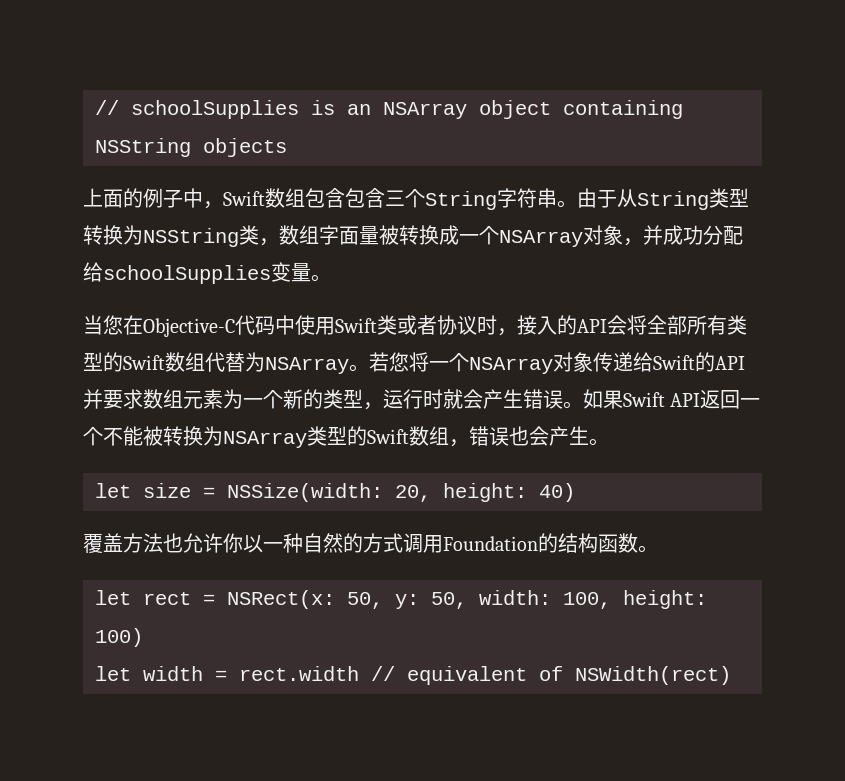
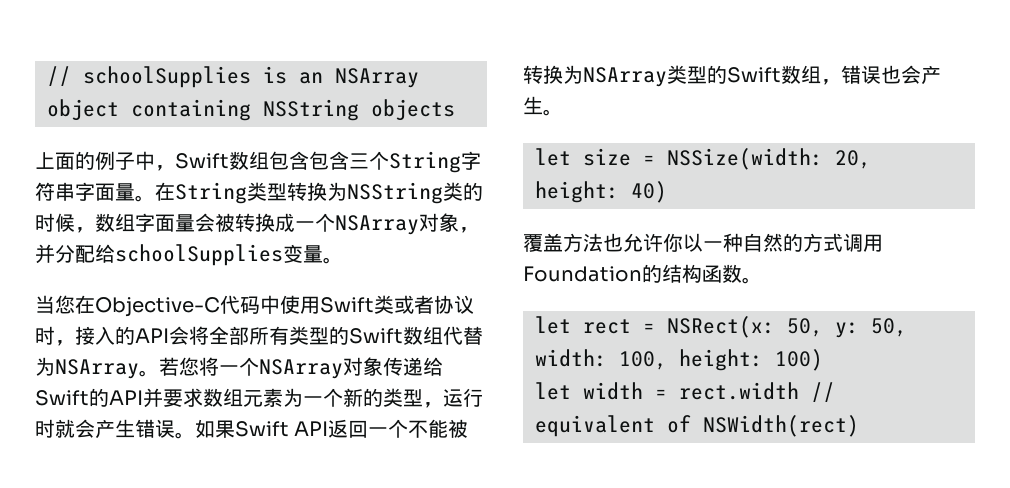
[557,188,637,208] 。由于从 -> [75,182,175,202] 字面量。在
(259, 235) none -> [463,182,483,201] [35,213,75,232] 的时候
(379, 235) none -> [195,213,215,232] 会
[663,225,703,245] 成功 -> (55, 254) none

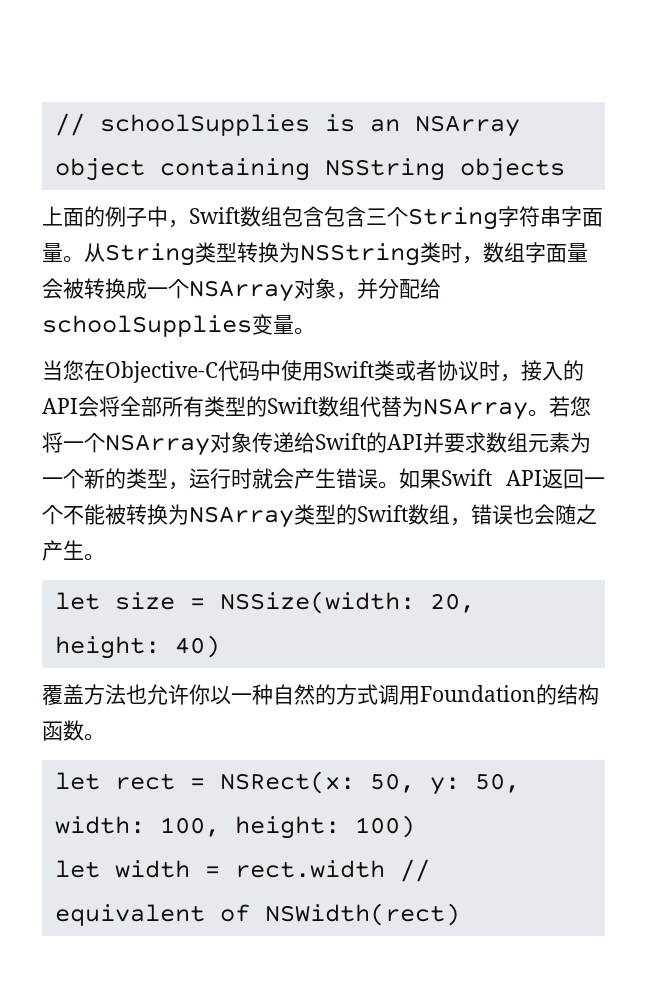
[155,182,175,201] 在 -> [84,243,105,262] 从
[463,182,483,201] [35,213,75,232] 的时候 -> [441,242,462,263] 时
(921, 74) none -> [555,504,597,525] 随之

